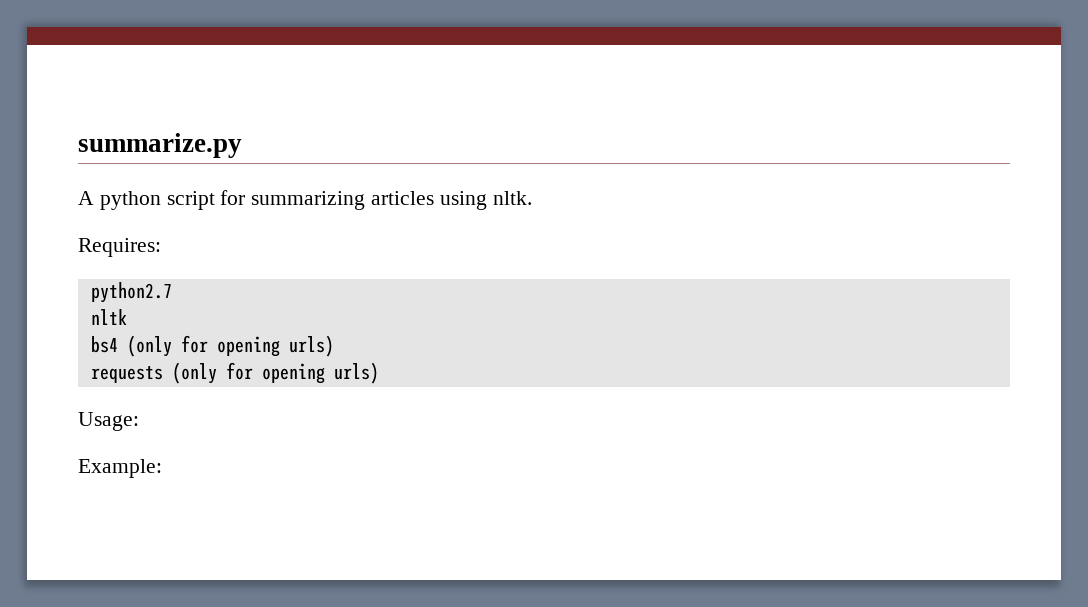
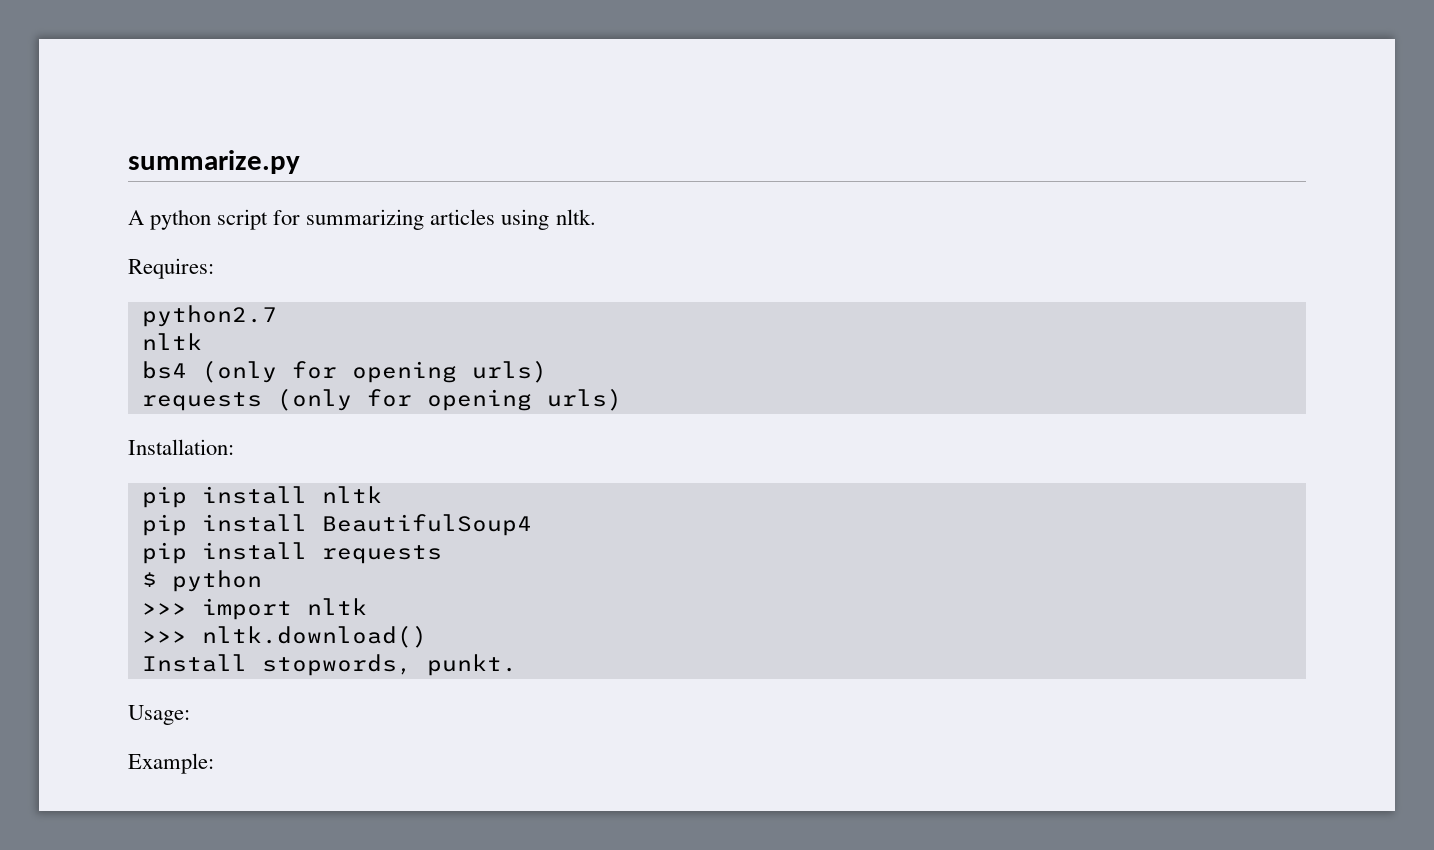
(379, 373) none -> [128,439,234,455] [141,486,382,508] [141,514,532,536] [141,542,442,564] [141,570,262,592] [141,598,367,620] [141,625,427,648] [141,654,517,676] // Installation: // pip install nltk // pip install BeautifulSoup4 // pip install requests // $ python // >>> import nltk // >>> nltk.download() // Install stopwords, punkt.

